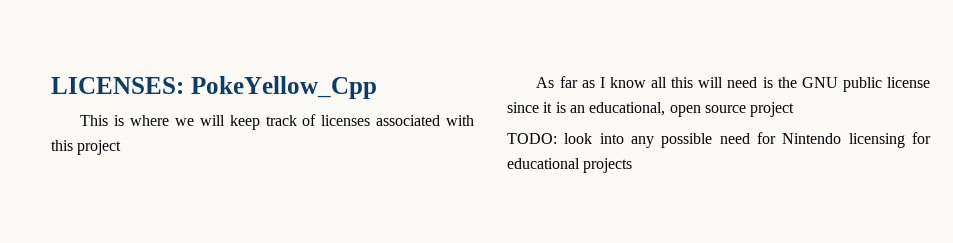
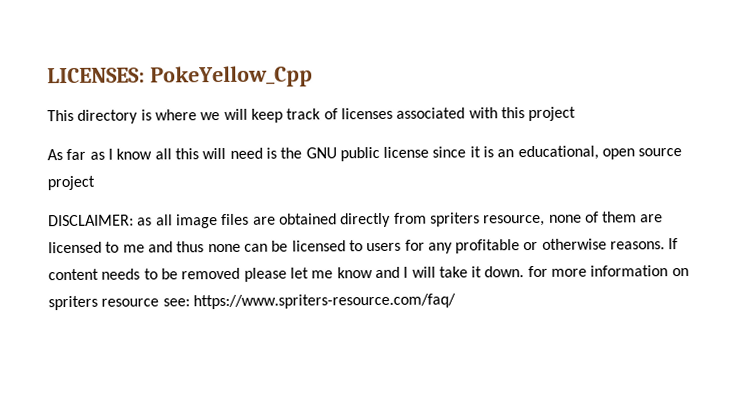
(109, 120) none -> [77,109,139,124] directory
[507,132,931,148] [507,158,633,173] TODO: look into any possible need for Nintendo licensing for educational projects -> [48,211,664,229] [48,238,679,254] [48,265,689,282] [48,293,456,311] DISCLAIMER: as all image files are obtained directly from spriters resource, none of them are licensed to me and thus none can be licensed to users for any profitable or otherwise reasons. If content needs to be removed please let me know and I will take it down. for more information on spriters resource see: https://www.spriters-resource.com/faq/

